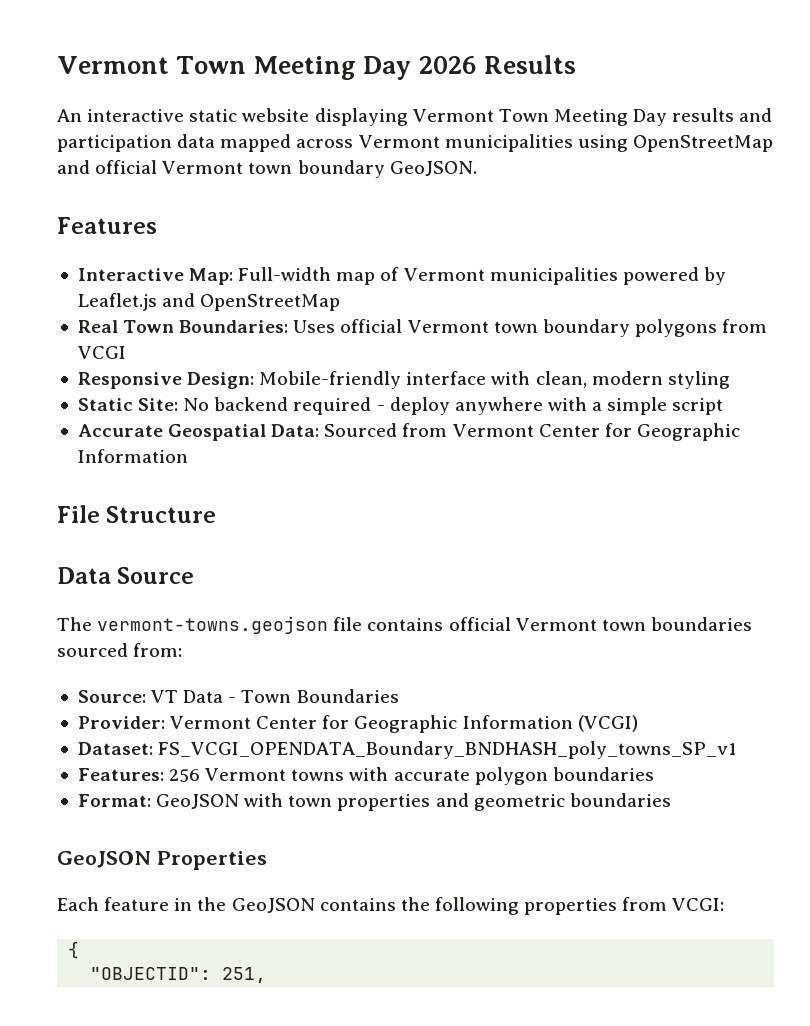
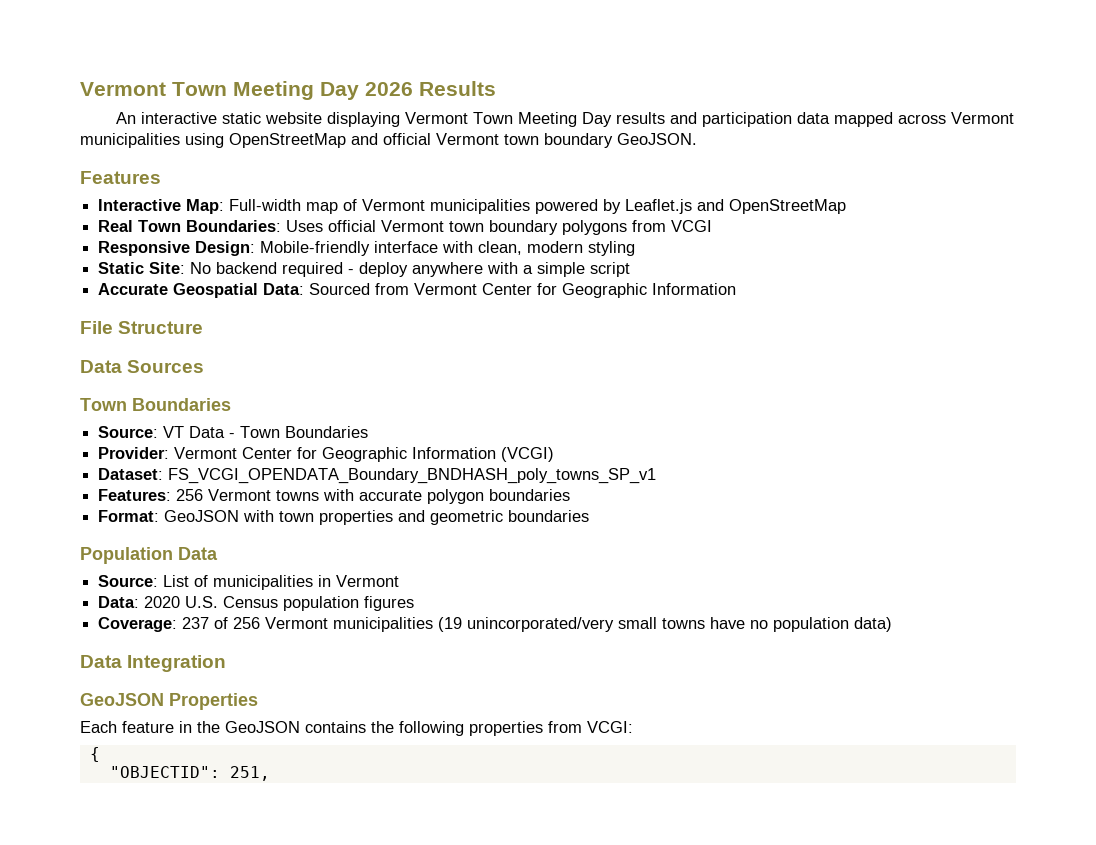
[117,567,195,584] [57,616,752,634] [57,643,183,657] Source // The vermont-towns.geojson file contains official Vermont town boundaries sourced from: -> [127,360,205,373] [80,398,231,411] Sources // Town Boundaries
(671, 800) none -> [80,547,218,564] [98,575,400,590] [98,596,415,611] [98,617,893,632] [80,655,227,672] // Population Data // Source: List of municipalities in Vermont // Data: 2020 U.S. Census population figures // Coverage: 237 of 256 Vermont municipalities (19 unincorporated/very small towns have no population data) // Data Integration

